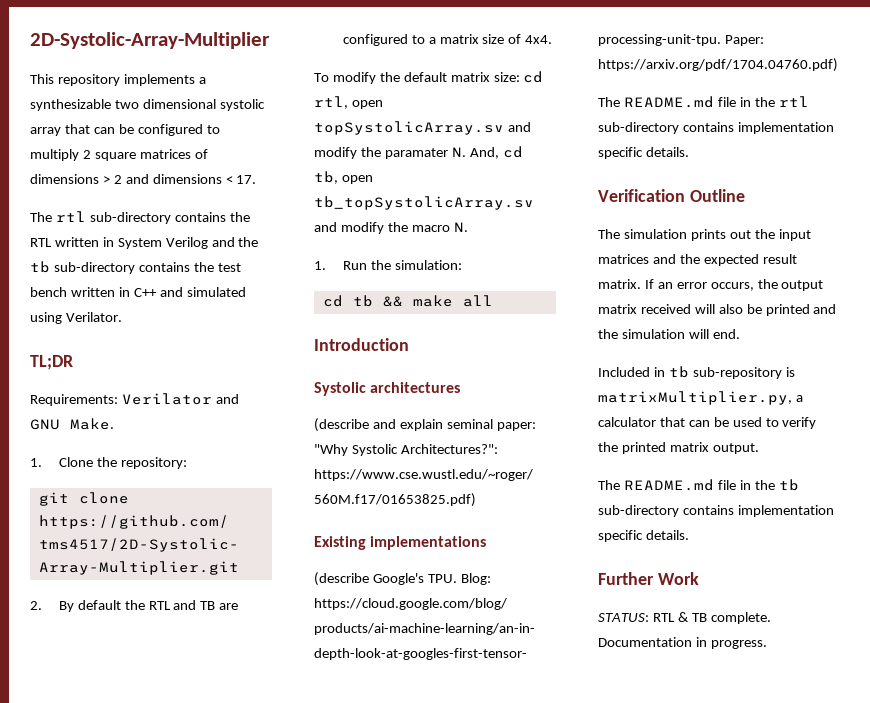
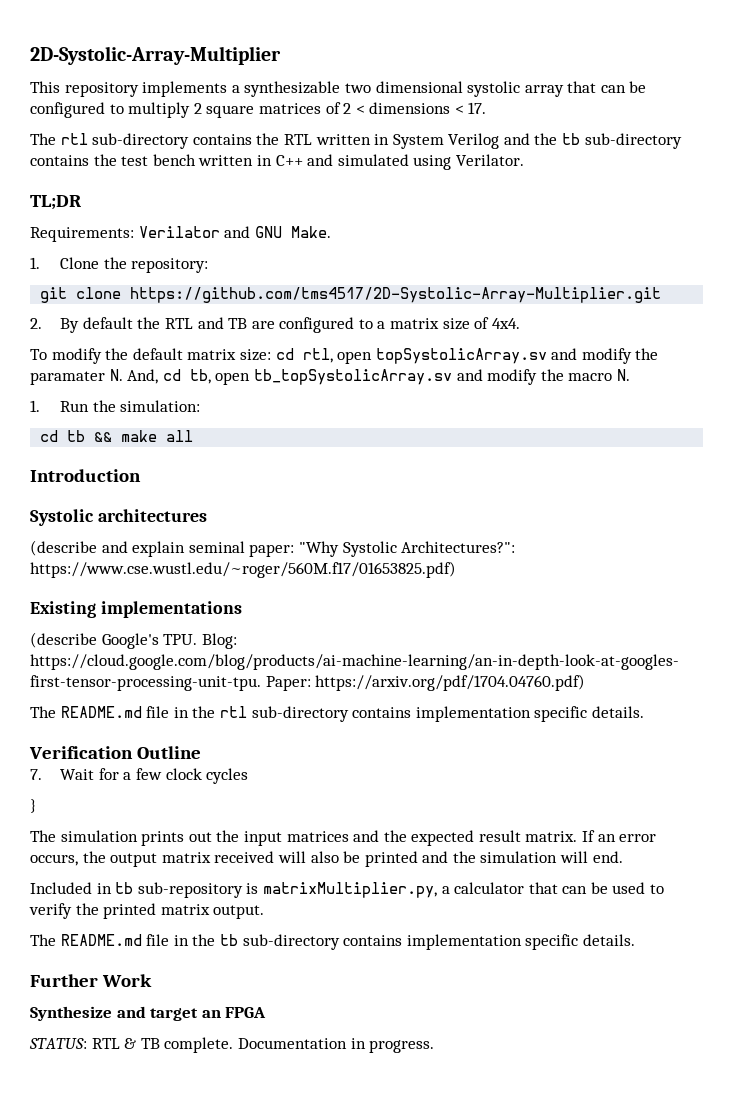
[30,174,149,184] dimensions > 2 and -> [343,103,365,114] 2 <
(745, 195) none -> [30,768,249,784] [30,799,37,813] // 7. Wait for a few clock cycles // }
(699, 578) none -> [30,1006,267,1021] // Synthesize and target an FPGA

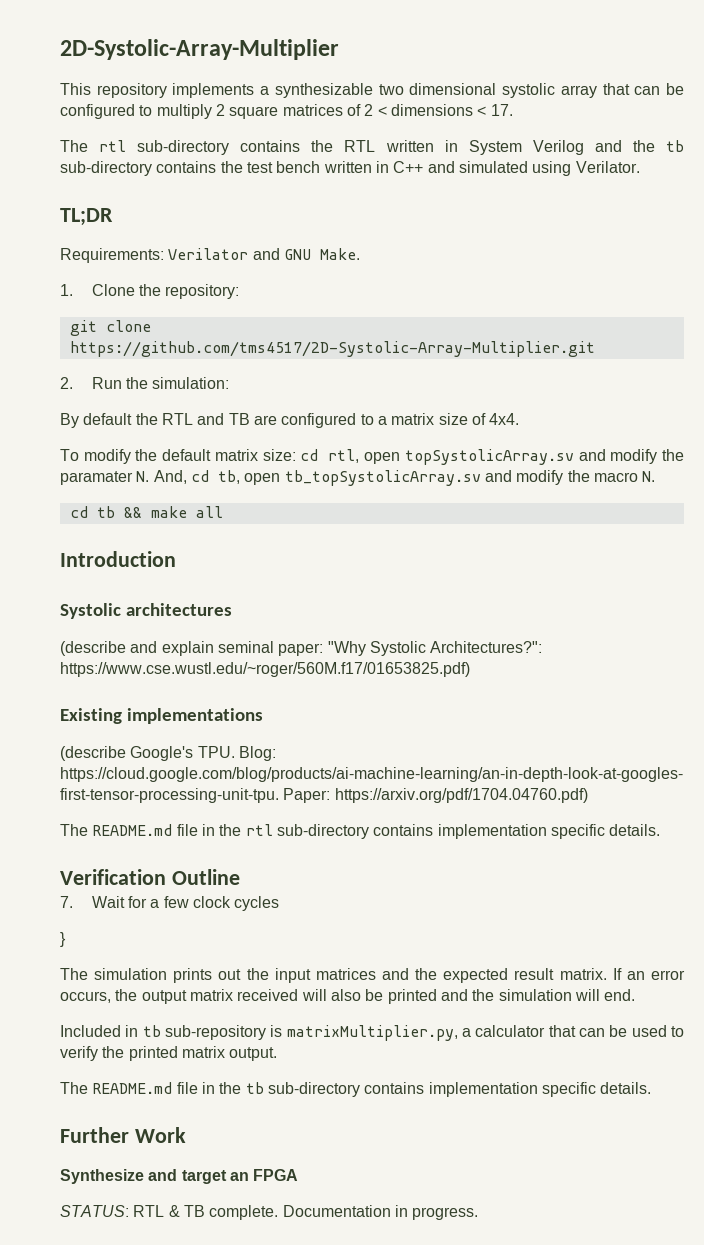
(42, 323) none -> [91,377,230,389] Run the simulation: //
[30,400,201,412] // 1. Run the simulation: -> (656, 476) none

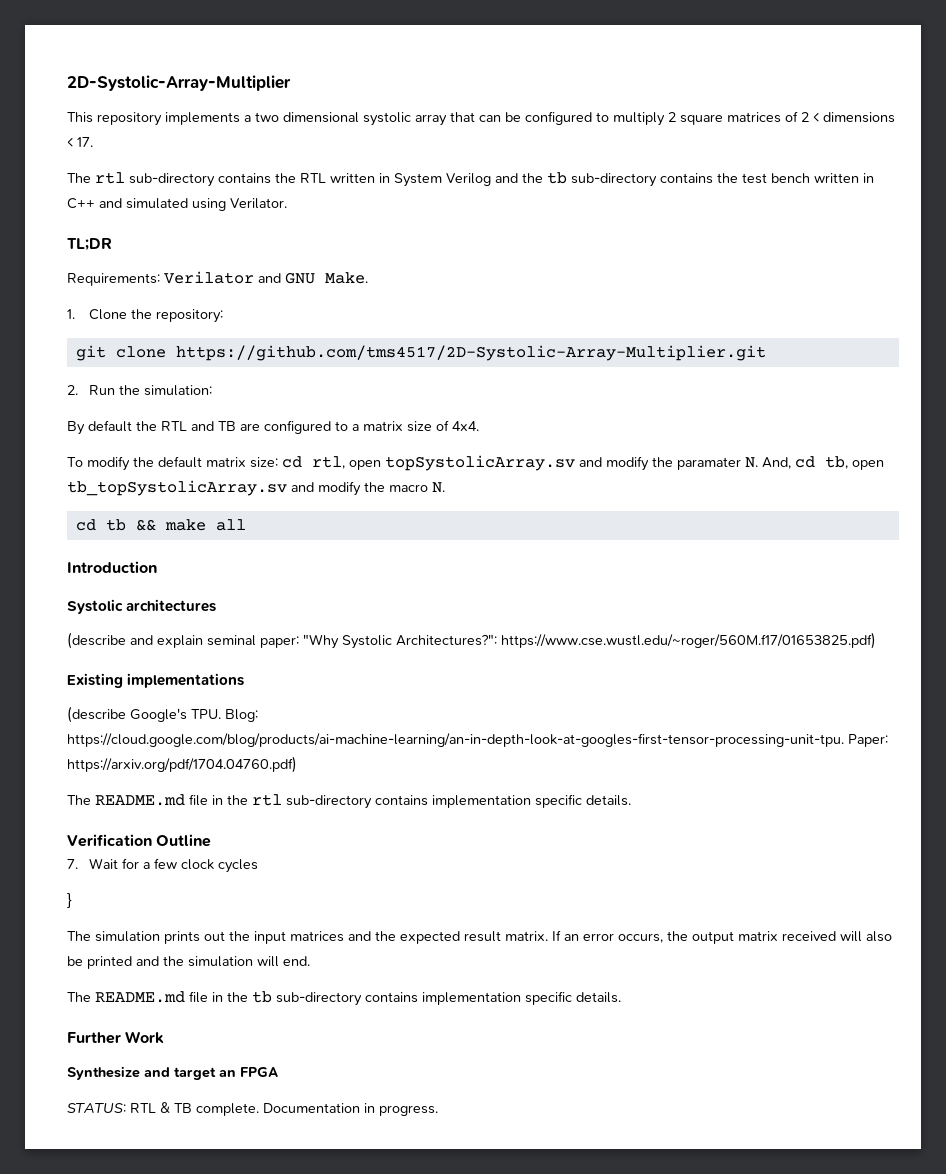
[274,83,373,98] synthesizable -> (251, 118) none
[60,1025,685,1041] [60,1046,278,1061] // Included in tb sub-repository is matrixMultiplier.py, a calculator that can be used to verify the printed matrix output. -> (310, 961) none

